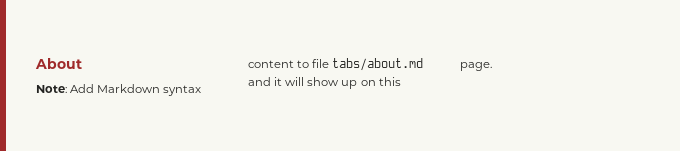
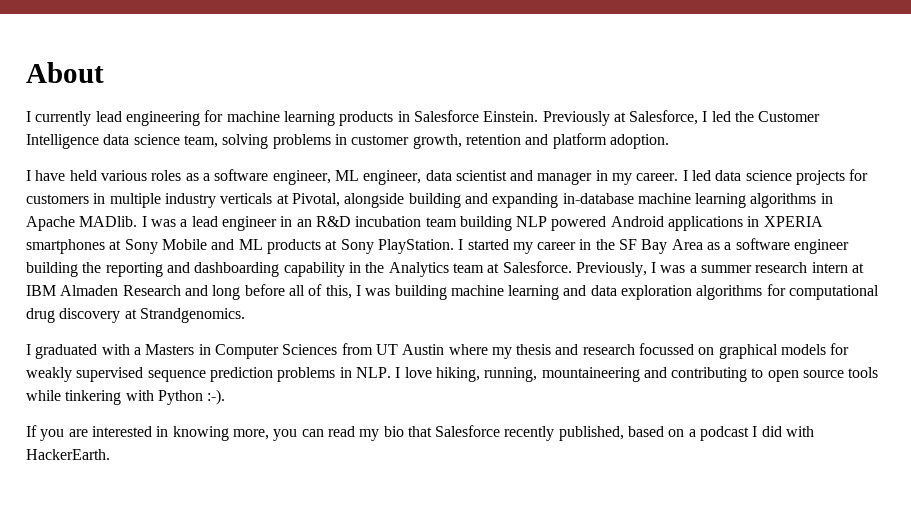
[36,84,202,96] [248,58,424,71] [248,77,401,89] [460,62,492,71] Note: Add Markdown syntax content to file tabs/about.md and it will show up on this page. -> [26,110,821,126] [26,133,669,149] [26,169,869,185] [26,193,833,208] [26,216,823,231] [26,238,850,254] [26,261,865,277] [26,284,880,300] [26,308,245,323] [26,343,850,359] [26,367,879,382] [26,389,226,405] [26,425,815,441] [26,449,110,460] I currently lead engineering for machine learning products in Salesforce Einstein. Previously at Salesforce, I led the Customer Intelligence data science team, solving problems in customer growth, retention and platform adoption. // I have held various roles as a software engineer, ML engineer, data scientist and manager in my career. I led data science projects for customers in multiple industry verticals at Pivotal, alongside building and expanding in-database machine learning algorithms in Apache MADlib. I was a lead engineer in an R&D incubation team building NLP powered Android applications in XPERIA smartphones at Sony Mobile and ML products at Sony PlayStation. I started my career in the SF Bay Area as a software engineer building the reporting and dashboarding capability in the Analytics team at Salesforce. Previously, I was a summer research intern at IBM Almaden Research and long before all of this, I was building machine learning and data exploration algorithms for computational drug discovery at Strandgenomics. // I graduated with a Masters in Computer Sciences from UT Austin where my thesis and research focussed on graphical models for weakly supervised sequence prediction problems in NLP. I love hiking, running, mountaineering and contributing to open source tools while tinkering with Python :-). // If you are interested in knowing more, you can read my bio that Salesforce recently published, based on a podcast I did with HackerEarth.

